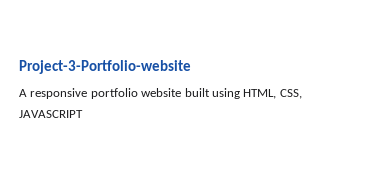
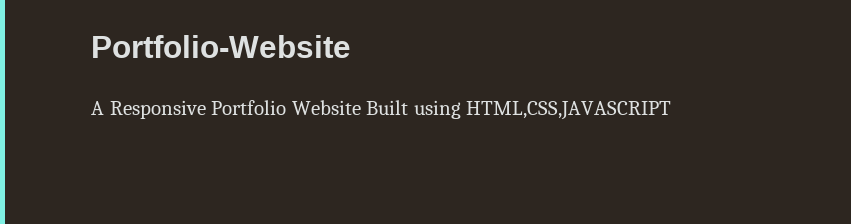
[19,60,191,74] Project-3-Portfolio-website -> [91,35,351,58] Portfolio-Website
[30,88,302,99] [19,110,83,118] responsive portfolio website built using HTML, CSS, JAVASCRIPT -> [109,100,672,120] Responsive Portfolio Website Built using HTML,CSS,JAVASCRIPT

